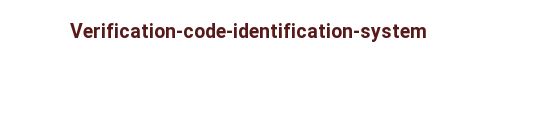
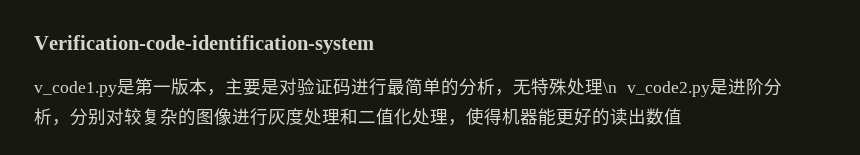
(427, 32) none -> [34,78,782,97] [34,107,682,126] // v_code1.py是第一版本，主要是对验证码进行最简单的分析，无特殊处理\n v_code2.py是进阶分析，分别对较复杂的图像进行灰度处理和二值化处理，使得机器能更好的读出数值

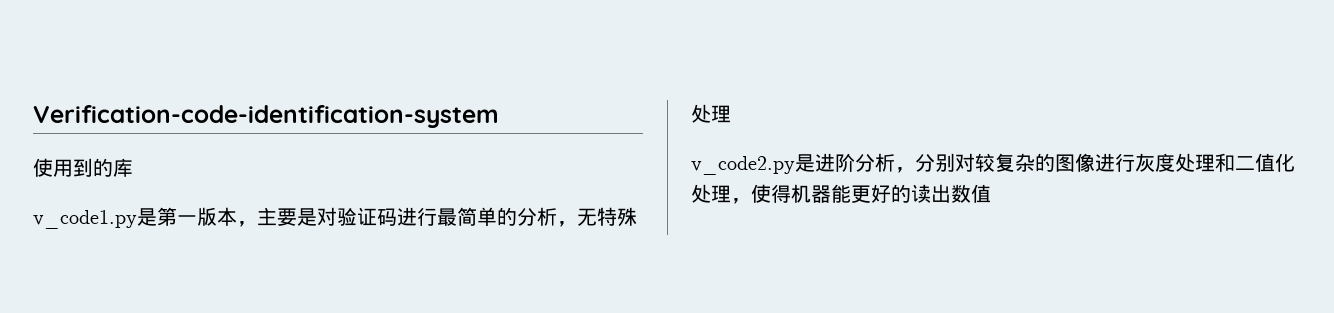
(374, 44) none -> [33,158,133,177] // 使用到的库
[603,82,617,93] \n -> (731, 114) //

